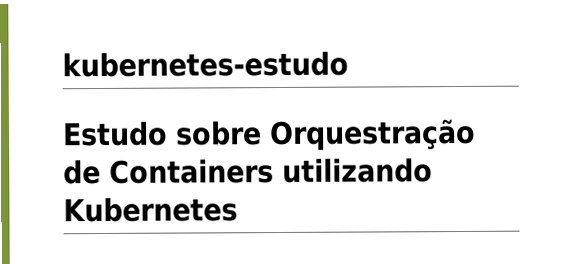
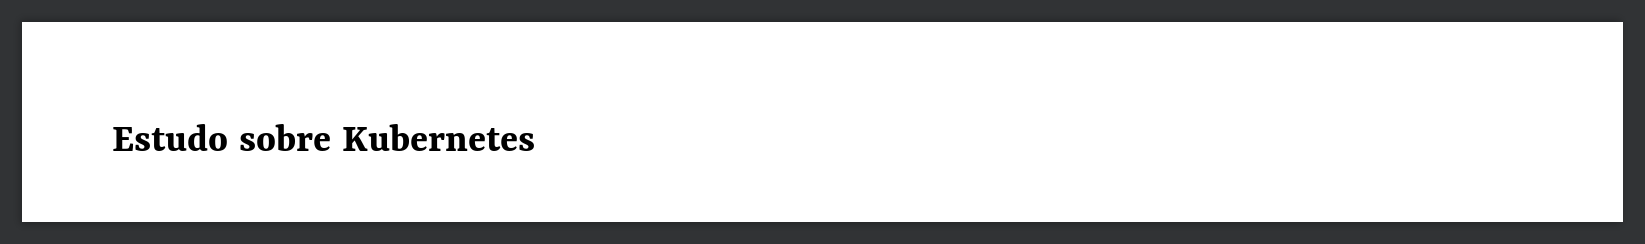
[62,51,349,78] kubernetes-estudo // -> (112, 137) none
[269,118,476,152] [63,158,433,185] Orquestração de Containers utilizando -> (332, 137) none

